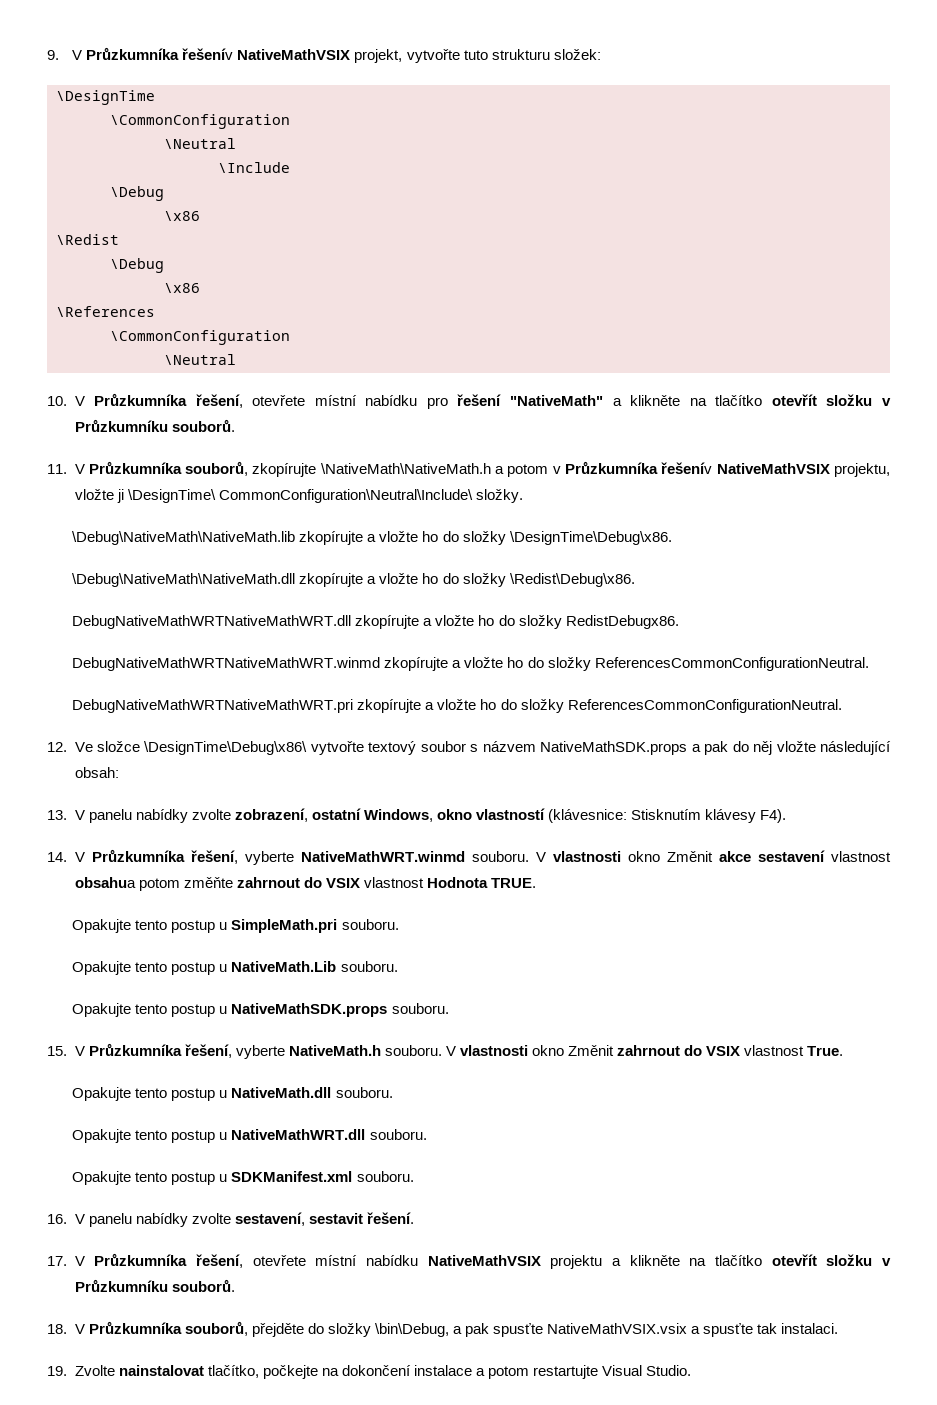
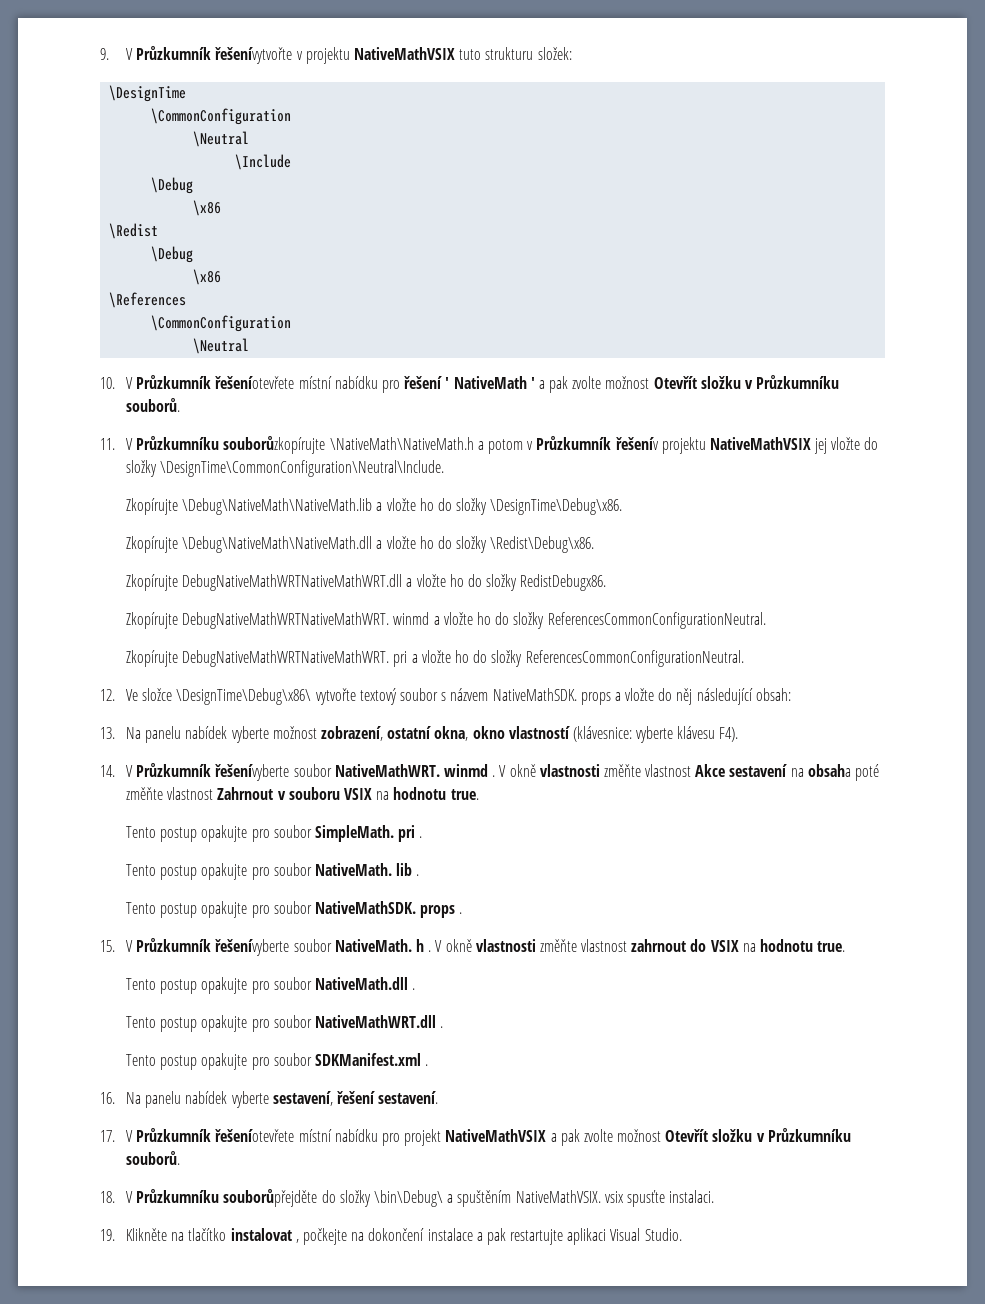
[86,47,460,63] Průzkumníka řešenív NativeMathVSIX projekt, vytvořte -> [136,46,455,64] Průzkumník řešenívytvořte v projektu NativeMathVSIX
[94,393,306,408] Průzkumníka řešení, otevřete -> [136,375,295,389] Průzkumník řešeníotevřete
[510,394,817,406] "NativeMath" a klikněte na tlačítko otevřít -> [445,376,697,393] ' NativeMath ' a pak zvolte možnost Otevřít
[88,461,317,477] Průzkumníka souborů, zkopírujte -> [136,436,326,454] Průzkumníku souborůzkopírujte
[565,461,891,477] [74,489,523,503] [72,531,364,545] Průzkumníka řešenív NativeMathVSIX projektu, vložte ji \DesignTime\ CommonConfiguration\Neutral\Include\ složky. // \Debug\NativeMath\NativeMath.lib zkopírujte -> [536,436,879,454] [126,460,445,477] [126,498,373,515] Průzkumník řešenív projektu NativeMathVSIX jej vložte do složky \DesignTime\CommonConfiguration\Neutral\Include. // Zkopírujte \Debug\NativeMath\NativeMath.lib
[72,573,364,587] \Debug\NativeMath\NativeMath.dll zkopírujte -> [126,536,373,553] Zkopírujte \Debug\NativeMath\NativeMath.dll
[72,615,420,629] DebugNativeMathWRTNativeMathWRT.dll zkopírujte -> [126,574,403,591] Zkopírujte DebugNativeMathWRTNativeMathWRT.dll
[72,657,869,671] [72,699,422,713] DebugNativeMathWRTNativeMathWRT.winmd zkopírujte a vložte ho do složky ReferencesCommonConfigurationNeutral. // DebugNativeMathWRTNativeMathWRT.pri zkopírujte -> [126,612,766,629] [126,650,408,667] Zkopírujte DebugNativeMathWRTNativeMathWRT. winmd a vložte ho do složky ReferencesCommonConfigurationNeutral. // Zkopírujte DebugNativeMathWRTNativeMathWRT. pri
[540,741,729,755] NativeMathSDK.props a pak -> [492,688,655,705] NativeMathSDK. props a vložte
[776,741,816,752] vložte -> (693, 696) none
[74,809,231,823] V panelu nabídky zvolte -> [126,726,317,743] Na panelu nabídek vyberte možnost
[363,809,433,822] Windows, -> [434,726,469,741] okna,
[631,809,757,823] Stisknutím klávesy -> [636,726,716,743] vyberte klávesu
[91,849,891,865] [74,877,536,891] [72,919,399,933] [72,961,398,975] [72,1003,449,1017] [47,1043,844,1059] [72,1087,393,1101] [72,1129,427,1143] [72,1171,414,1185] [47,1212,414,1227] [47,1253,817,1269] Průzkumníka řešení, vyberte NativeMathWRT.winmd souboru. V vlastnosti okno Změnit akce sestavení vlastnost obsahua potom změňte zahrnout do VSIX vlastnost Hodnota TRUE. // Opakujte tento postup u SimpleMath.pri souboru. // Opakujte tento postup u NativeMath.Lib souboru. // Opakujte tento postup u NativeMathSDK.props souboru. // 15. V Průzkumníka řešení, vyberte NativeMath.h souboru. V vlastnosti okno Změnit zahrnout do VSIX vlastnost True. // Opakujte tento postup u NativeMath.dll souboru. // Opakujte tento postup u NativeMathWRT.dll souboru. // Opakujte tento postup u SDKManifest.xml souboru. // 16. V panelu nabídky zvolte sestavení, sestavit řešení. // 17. V Průzkumníka řešení, otevřete místní nabídku NativeMathVSIX projektu a klikněte na tlačítko otevřít -> [136,763,880,781] [126,787,479,800] [126,825,423,842] [126,863,420,880] [126,901,463,918] [100,938,846,956] [126,977,416,994] [126,1015,444,1032] [126,1053,429,1070] [100,1091,439,1108] [100,1128,709,1146] Průzkumník řešenívyberte soubor NativeMathWRT. winmd . V okně vlastnosti změňte vlastnost Akce sestavení na obsaha poté změňte vlastnost Zahrnout v souboru VSIX na hodnotu true. // Tento postup opakujte pro soubor SimpleMath. pri . // Tento postup opakujte pro soubor NativeMath. lib . // Tento postup opakujte pro soubor NativeMathSDK. props . // 15. V Průzkumník řešenívyberte soubor NativeMath. h . V okně vlastnosti změňte vlastnost zahrnout do VSIX na hodnotu true. // Tento postup opakujte pro soubor NativeMath.dll . // Tento postup opakujte pro soubor NativeMathWRT.dll . // Tento postup opakujte pro soubor SDKManifest.xml . // 16. Na panelu nabídek vyberte sestavení, řešení sestavení. // 17. V Průzkumník řešeníotevřete místní nabídku pro projekt NativeMathVSIX a pak zvolte možnost Otevřít
[88,1321,839,1337] [47,1365,259,1378] Průzkumníka souborů, přejděte do složky \bin\Debug, a pak spusťte NativeMathVSIX.vsix a spusťte tak instalaci. // 19. Zvolte nainstalovat tlačítko, -> [136,1189,715,1207] [100,1228,299,1243] Průzkumníku souborůpřejděte do složky \bin\Debug\ a spuštěním NativeMathVSIX. vsix spusťte instalaci. // 19. Klikněte na tlačítko instalovat ,
[487,1365,598,1379] potom restartujte -> [486,1228,607,1245] pak restartujte aplikaci

